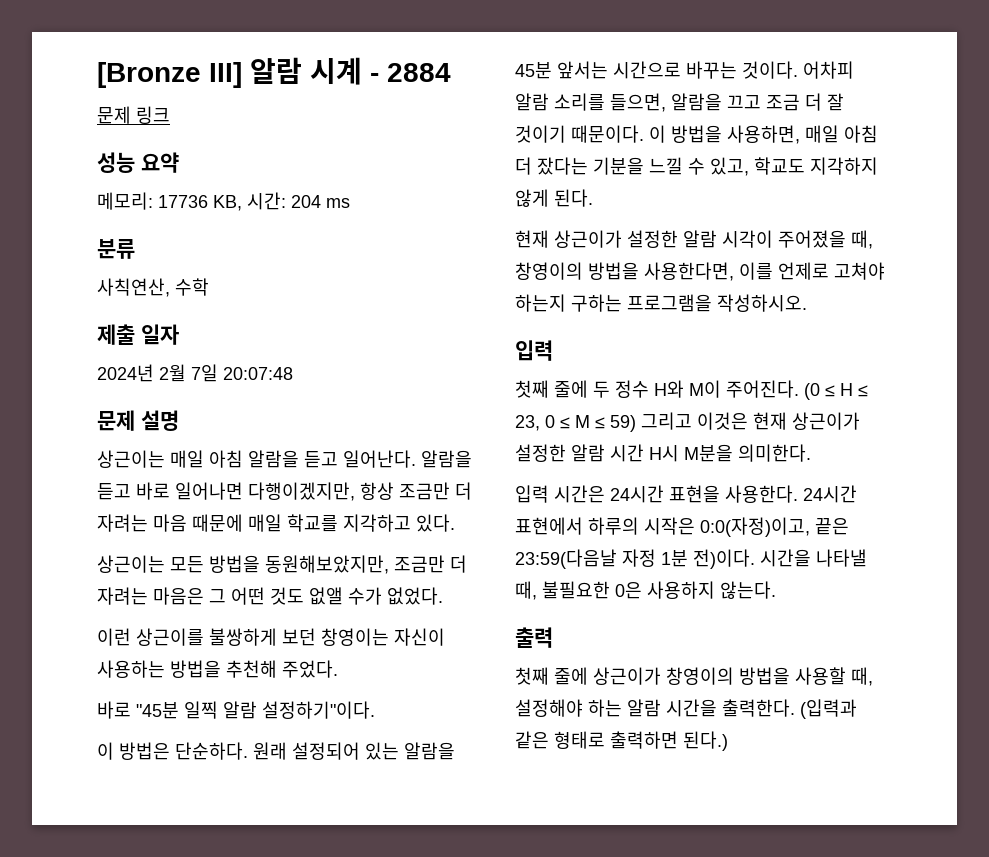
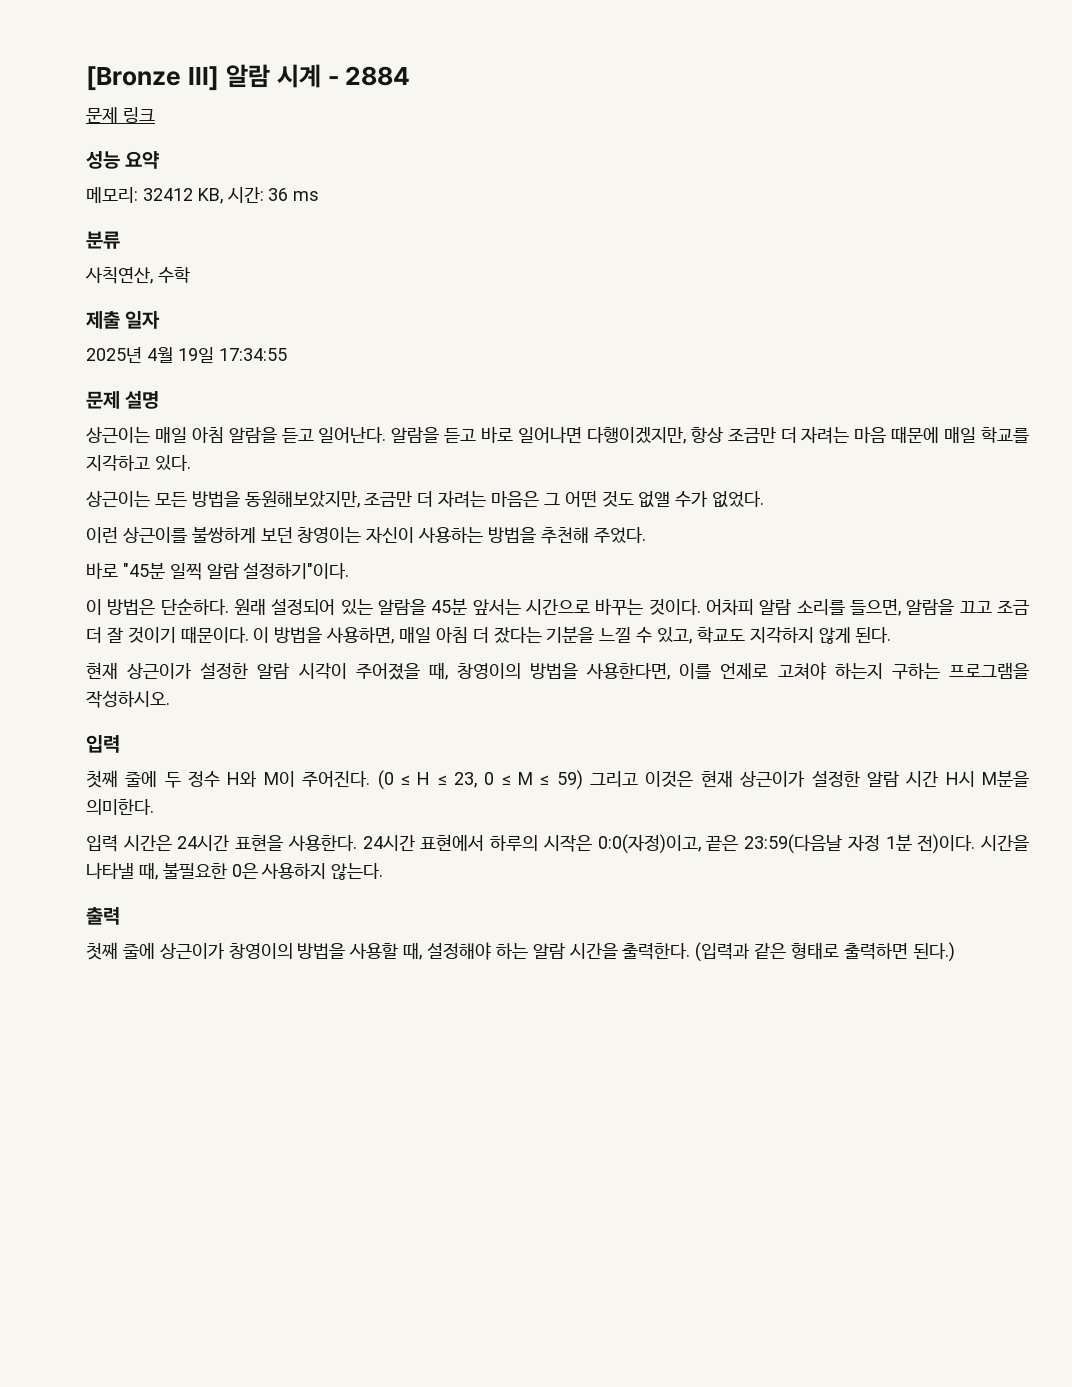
[158,195,208,208] 17736 -> [142,188,193,201] 32412
[291,195,321,208] 204 -> [268,188,289,201] 36
[97,364,293,382] 2024년 2월 7일 20:07:48 -> [86,347,287,363] 2025년 4월 19일 17:34:55

